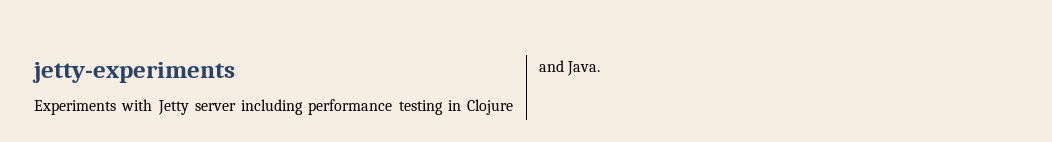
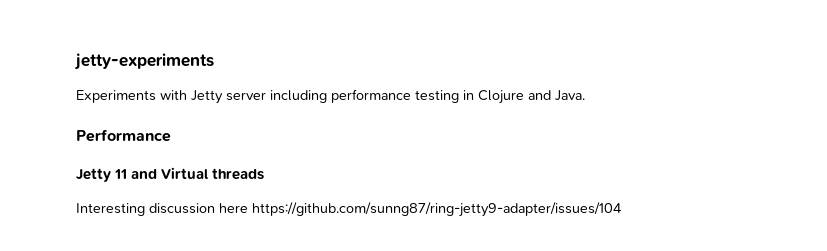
(601, 68) none -> [76,129,171,142] [76,167,265,182] [76,202,622,217] // Performance // Jetty 11 and Virtual threads // Interesting discussion here https://github.com/sunng87/ring-jetty9-adapter/issues/104

